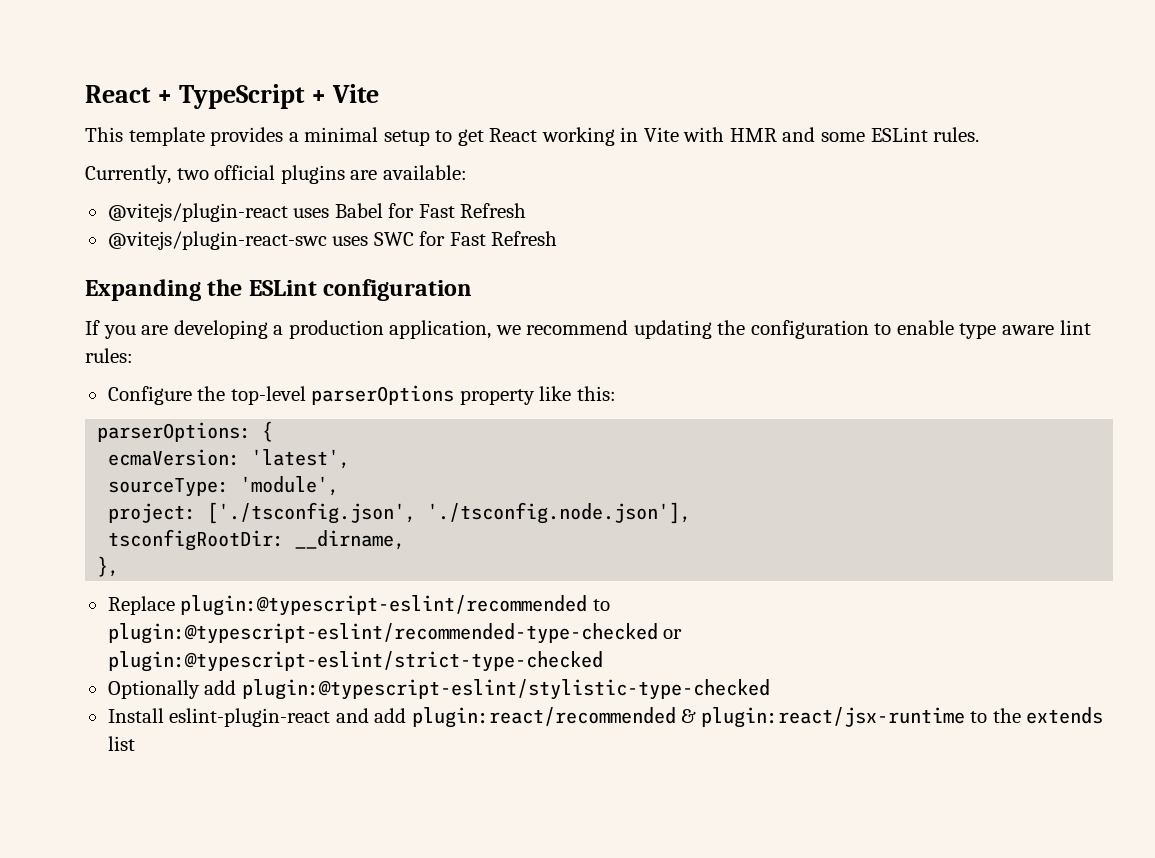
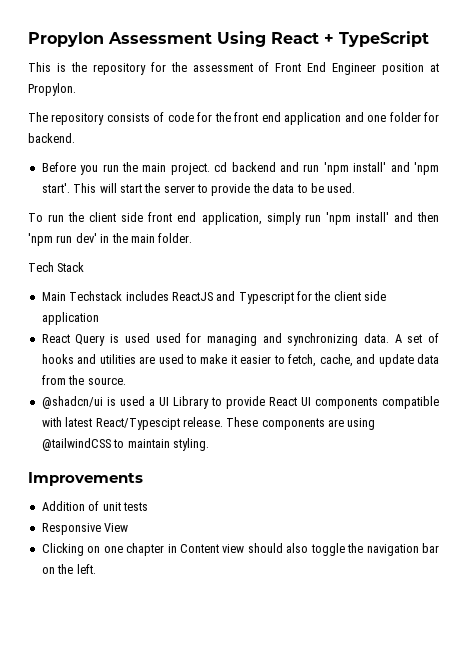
(85, 94) none -> [28,31,266,47] Propylon Assessment Using
[311,84,380,103] [85,127,980,146] [85,165,467,184] [107,203,527,222] [107,231,558,250] [85,279,473,301] [85,320,1091,339] [85,348,133,363] [107,385,616,405] [97,421,274,442] [108,449,351,469] [108,476,340,497] [108,502,692,524] [108,529,406,551] [97,556,120,577] [107,595,610,616] [107,623,683,644] [107,651,603,672] [107,679,770,700] [107,707,1104,728] [107,736,135,751] + Vite // This template provides a minimal setup to get React working in Vite with HMR and some ESLint rules. // Currently, two official plugins are available: // @vitejs/plugin-react uses Babel for Fast Refresh // @vitejs/plugin-react-swc uses SWC for Fast Refresh // Expanding the ESLint configuration // If you are developing a production application, we recommend updating the configuration to enable type aware lint rules: // Configure the top-level parserOptions property like this: // parserOptions: { // ecmaVersion: 'latest', // sourceType: 'module', // project: ['./tsconfig.json', './tsconfig.node.json'], // tsconfigRootDir: __dirname, // }, // Replace plugin:@typescript-eslint/recommended to plugin:@typescript-eslint/recommended-type-checked or plugin:@typescript-eslint/strict-type-checked // Optionally add plugin:@typescript-eslint/stylistic-type-checked // Install eslint-plugin-react and add plugin:react/recommended & plugin:react/jsx-runtime to the extends list -> [28,62,440,75] [28,83,76,96] [28,112,439,125] [28,133,75,143] [41,162,439,175] [41,183,356,196] [28,212,440,225] [28,233,193,246] [28,262,85,272] [41,291,387,304] [41,312,99,325] [41,333,439,346] [41,354,439,367] [41,375,126,385] [41,396,439,409] [41,417,376,430] [41,438,209,451] [28,472,143,486] [41,501,148,511] [41,523,129,535] [41,543,439,556] [41,564,96,574] // This is the repository for the assessment of Front End Engineer position at Propylon. // The repository consists of code for the front end application and one folder for backend. // Before you run the main project. cd backend and run 'npm install' and 'npm start'. This will start the server to provide the data to be used. // To run the client side front end application, simply run 'npm install' and then 'npm run dev' in the main folder. // Tech Stack // Main Techstack includes ReactJS and Typescript for the client side application // React Query is used used for managing and synchronizing data. A set of hooks and utilities are used to make it easier to fetch, cache, and update data from the source. // @shadcn/ui is used a UI Library to provide React UI components compatible with latest React/Typescipt release. These components are using @tailwindCSS to maintain styling. // Improvements // Addition of unit tests // Responsive View // Clicking on one chapter in Content view should also toggle the navigation bar on the left.

